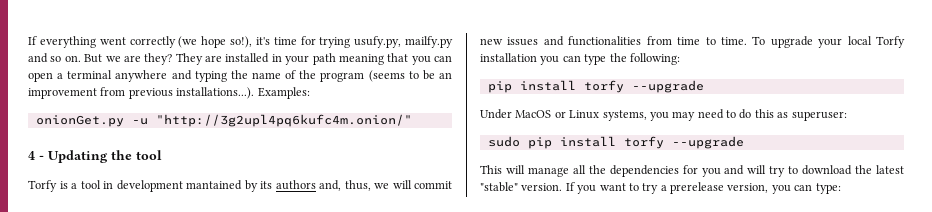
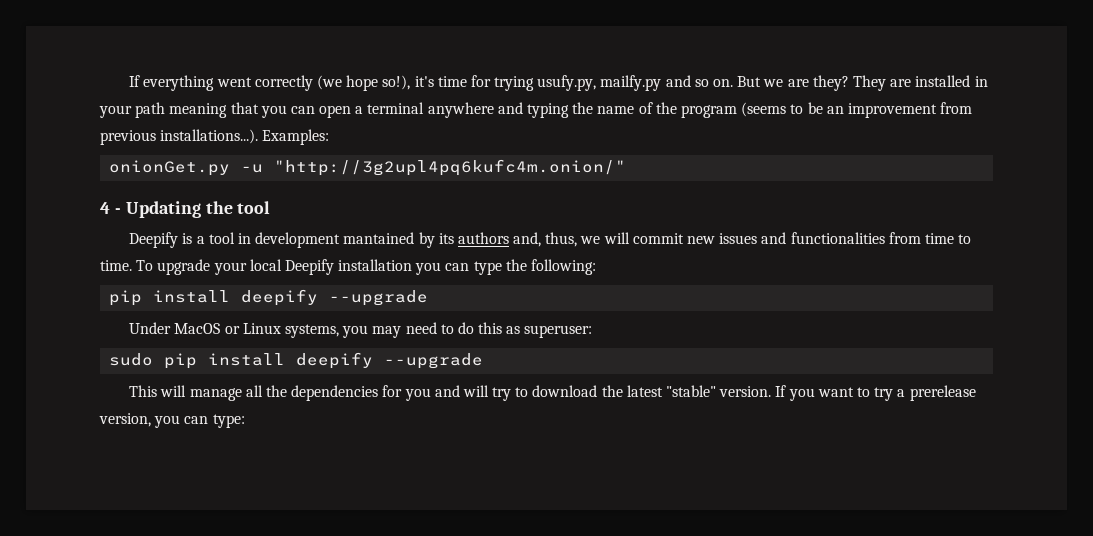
[28,180,57,192] Torfy -> [129,232,179,248] Deepify
[876,36,905,48] Torfy -> [284,259,334,275] Deepify
[583,80,624,93] torfy -> [241,289,319,306] deepify
[623,136,664,149] torfy -> [296,352,374,369] deepify

